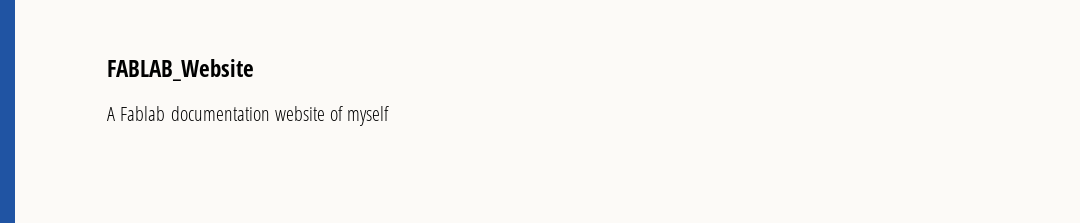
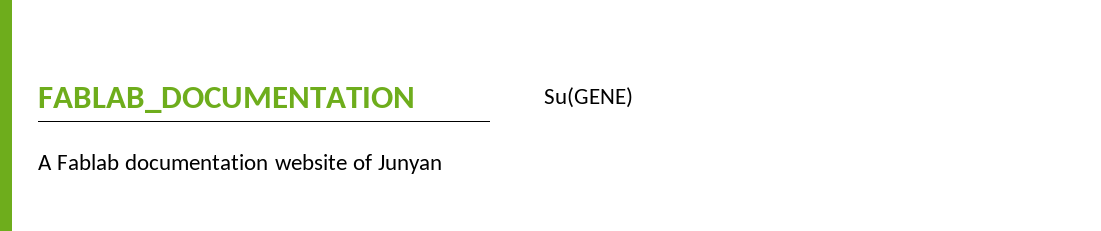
[107,59,254,81] FABLAB_Website -> [38,87,415,113] FABLAB_DOCUMENTATION
[347,106,390,126] myself -> [378,155,443,174] [544,87,633,108] Junyan Su(GENE)

